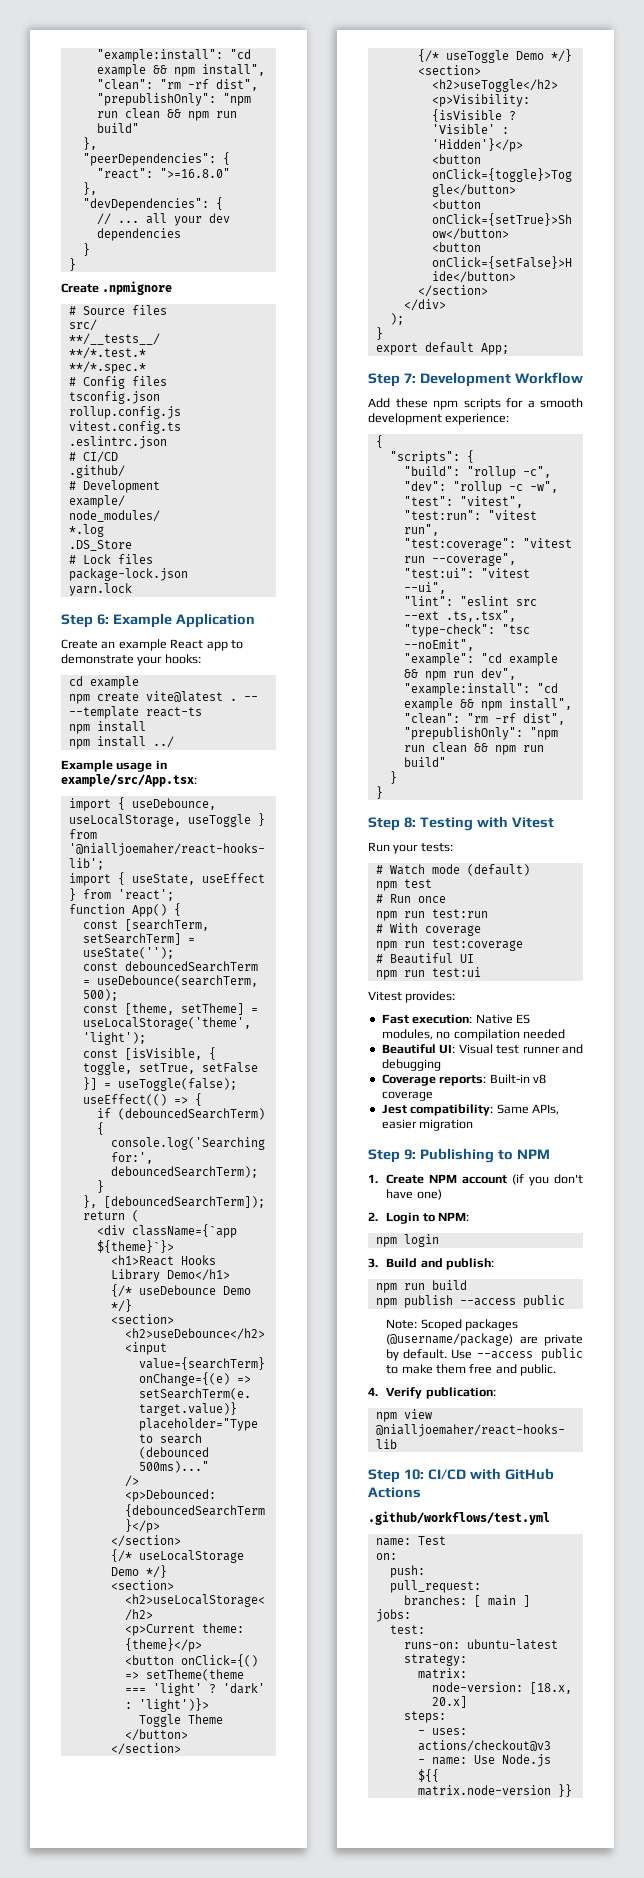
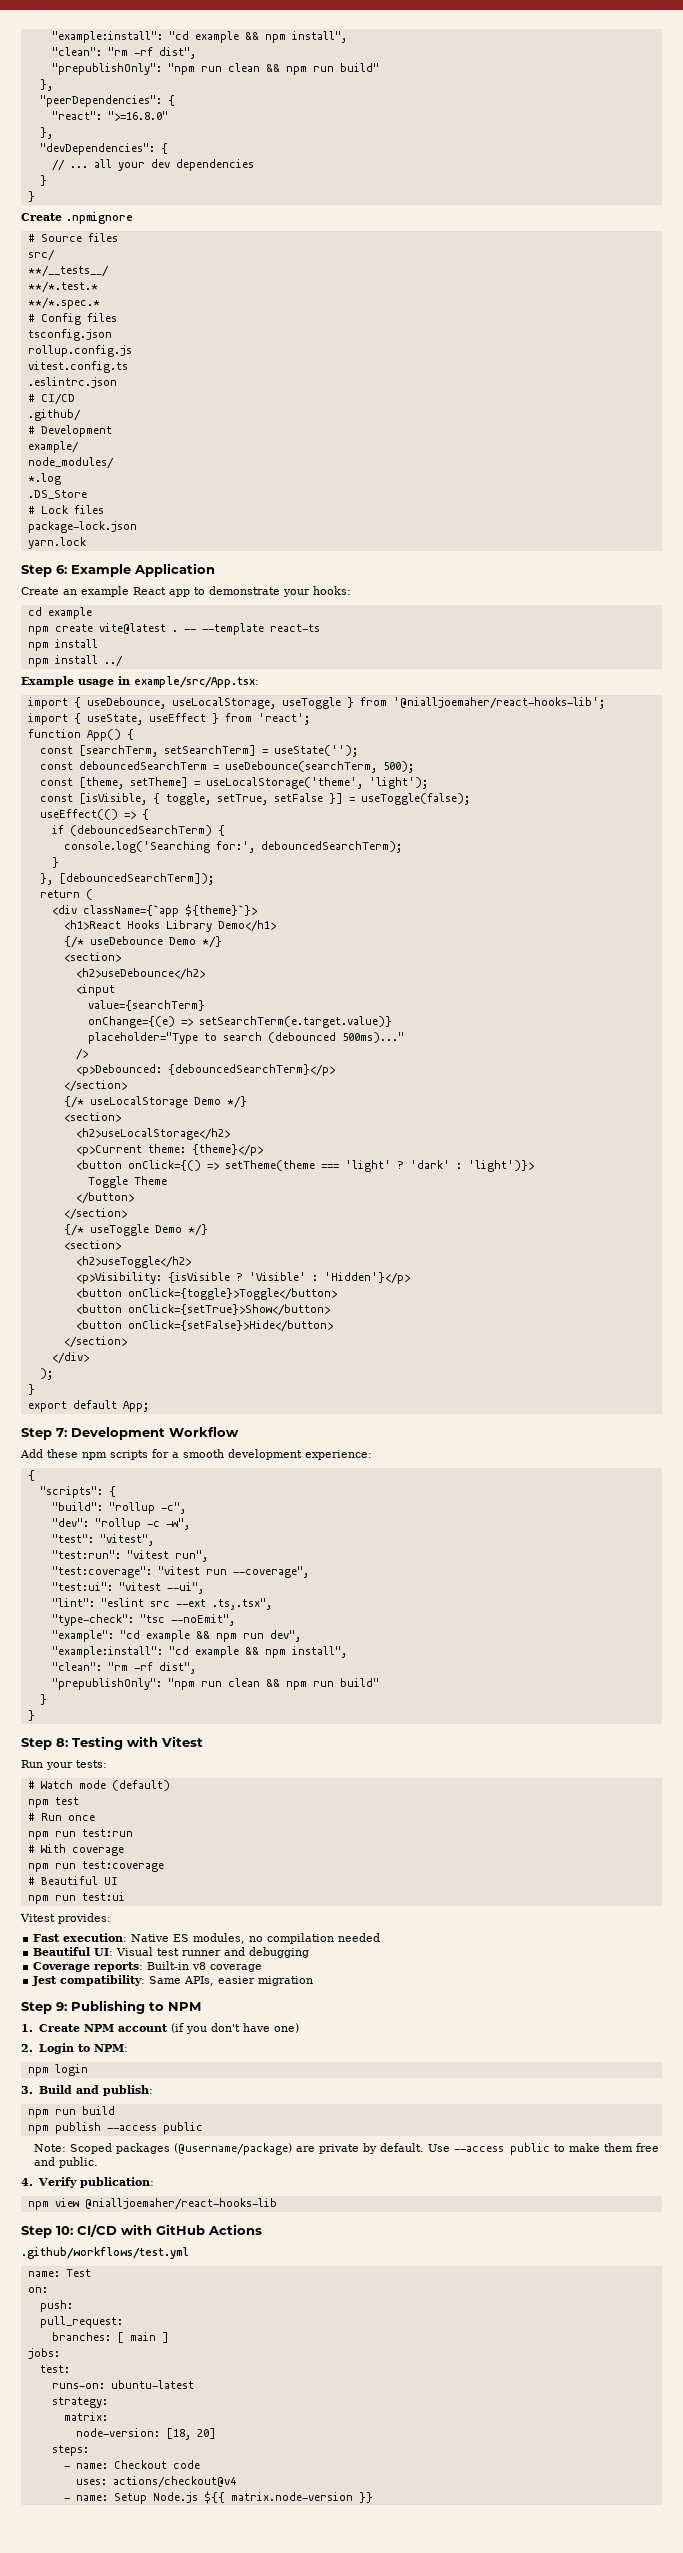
[529,1682,572,1694] [431,1696,467,1708] [18.x, 20.x] -> [165,2428,216,2440] [18, 20]
[431,1728,467,1735] [417,1740,551,1752] [417,1755,495,1765] uses: actions/checkout@v3 // - name: Use -> [75,2460,200,2469] [75,2476,236,2488] [63,2493,147,2504] name: Checkout code // uses: actions/checkout@v4 // - name: Setup

